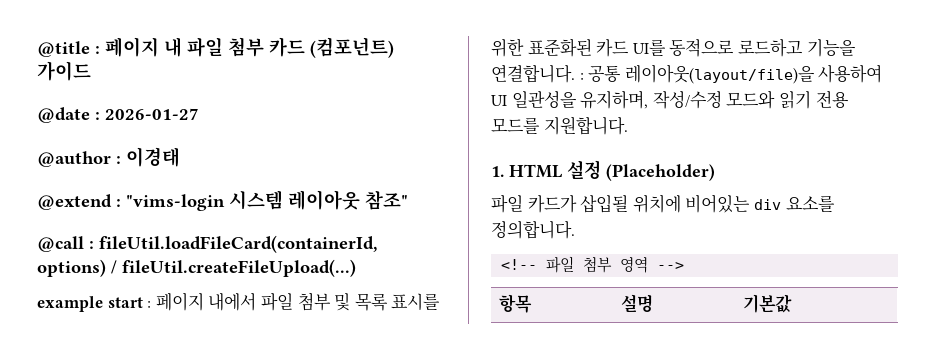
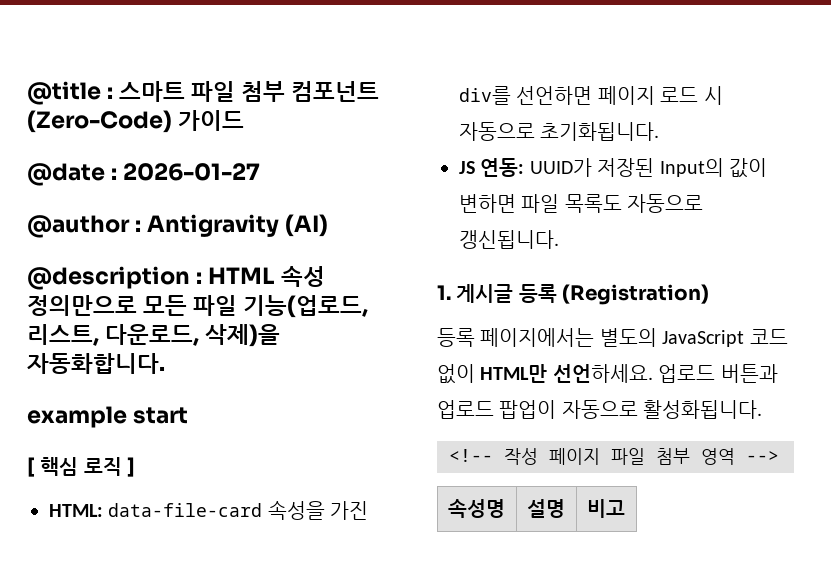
[105,37,394,58] 페이지 내 파일 첨부 카드 (컴포넌트) -> [119,81,380,102] [27,110,172,133] 스마트 파일 첨부 컴포넌트 (Zero-Code)
[126,147,180,167] [37,190,408,211] [37,235,378,253] [37,259,356,277] [37,292,441,312] [491,38,856,57] [491,64,883,84] [491,90,849,109] [491,116,628,135] [491,160,715,181] [491,194,835,213] [491,220,575,239] 이경태 // @extend : "vims-login 시스템 레이아웃 참조" // @call : fileUtil.loadFileCard(containerId, options) / fileUtil.createFileUpload(...) // example start : 페이지 내에서 파일 첨부 및 목록 표시를 위한 표준화된 카드 UI를 동적으로 로드하고 기능을 연결합니다. : 공통 레이아웃(layout/file)을 사용하여 UI 일관성을 유지하며, 작성/수정 모드와 읽기 전용 모드를 지원합니다. // 1. HTML 설정 (Placeholder) // 파일 카드가 삽입될 위치에 비어있는 div 요소를 정의합니다. -> [147,214,329,237] [27,266,326,290] [27,295,369,318] [27,324,281,347] [27,353,165,374] [27,406,189,428] [27,457,136,477] [49,500,369,520] [459,86,723,105] [459,122,660,141] [459,158,767,178] [459,194,704,213] [459,230,559,249] [437,284,710,305] [437,328,788,347] [437,364,778,384] [437,400,763,419] Antigravity (AI) // @description : HTML 속성 정의만으로 모든 파일 기능(업로드, 리스트, 다운로드, 삭제)을 자동화합니다. // example start // [ 핵심 로직 ] // HTML: data-file-card 속성을 가진 div를 선언하면 페이지 로드 시 자동으로 초기화됩니다. // JS 연동: UUID가 저장된 Input의 값이 변하면 파일 목록도 자동으로 갱신됩니다. // 1. 게시글 등록 (Registration) // 등록 페이지에서는 별도의 JavaScript 코드 없이 HTML만 선언하세요. 업로드 버튼과 업로드 팝업이 자동으로 활성화됩니다.
(538, 264) none -> [504,448,600,465] 작성 페이지
[499,294,533,313] 항목 -> [447,499,505,518] 속성명
[743,294,793,313] 기본값 -> [586,499,625,518] 비고

